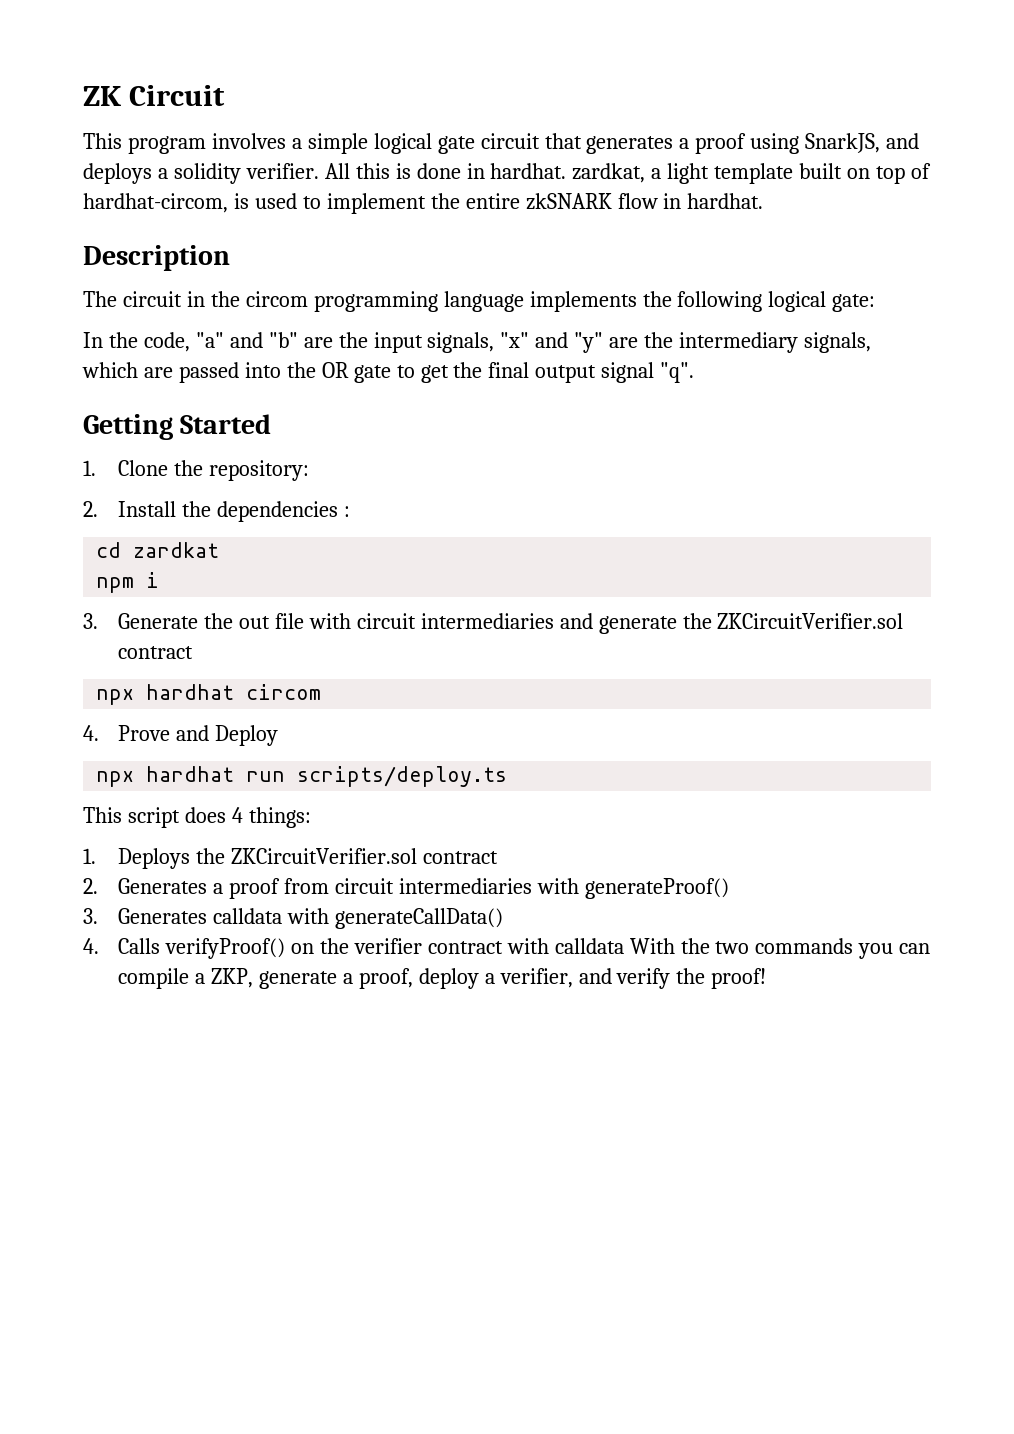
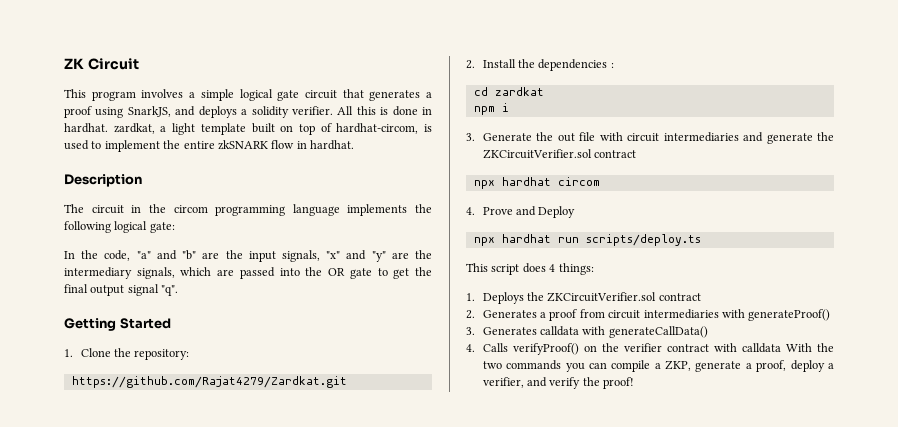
(309, 470) none -> [71,376,347,388] // https://github.com/Rajat4279/Zardkat.git

